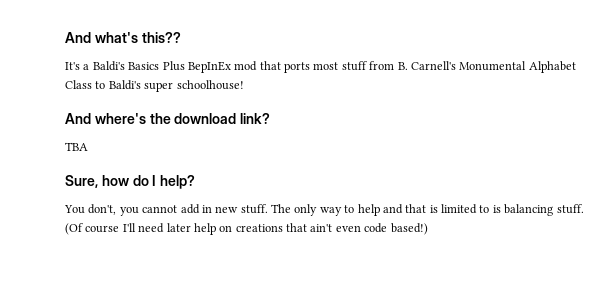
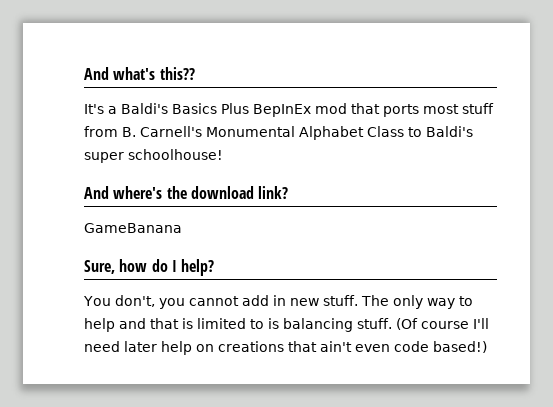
[65,142,88,151] TBA -> [84,223,182,233] GameBanana

